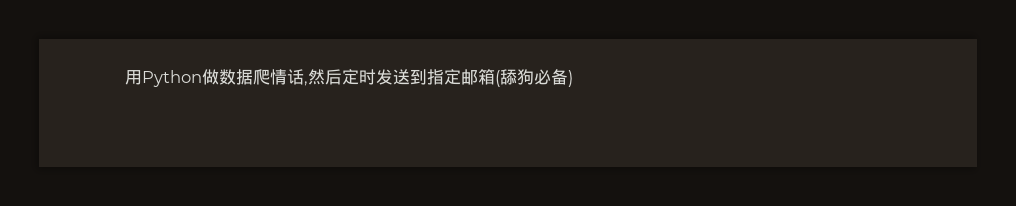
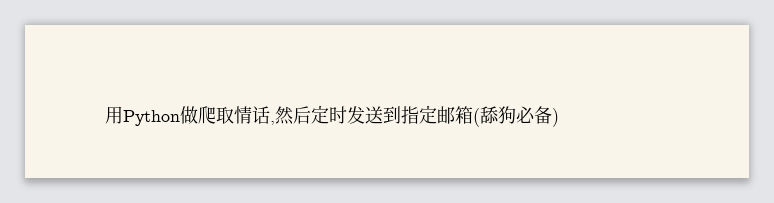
[219,69,270,85] 数据爬 -> [198,106,234,124] 爬取

